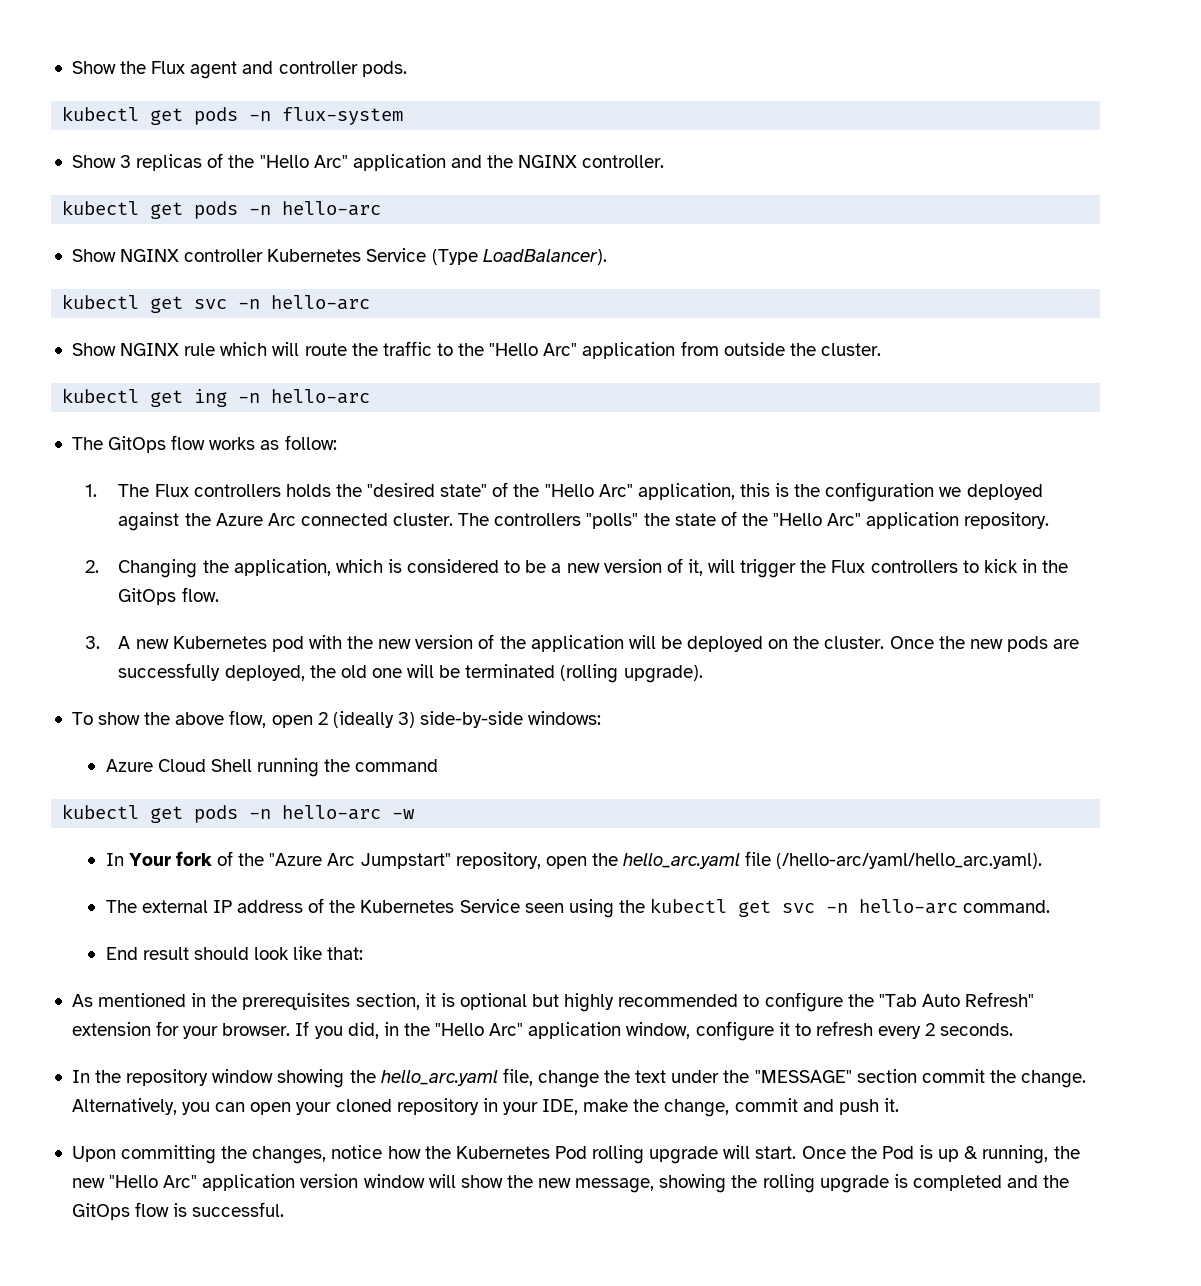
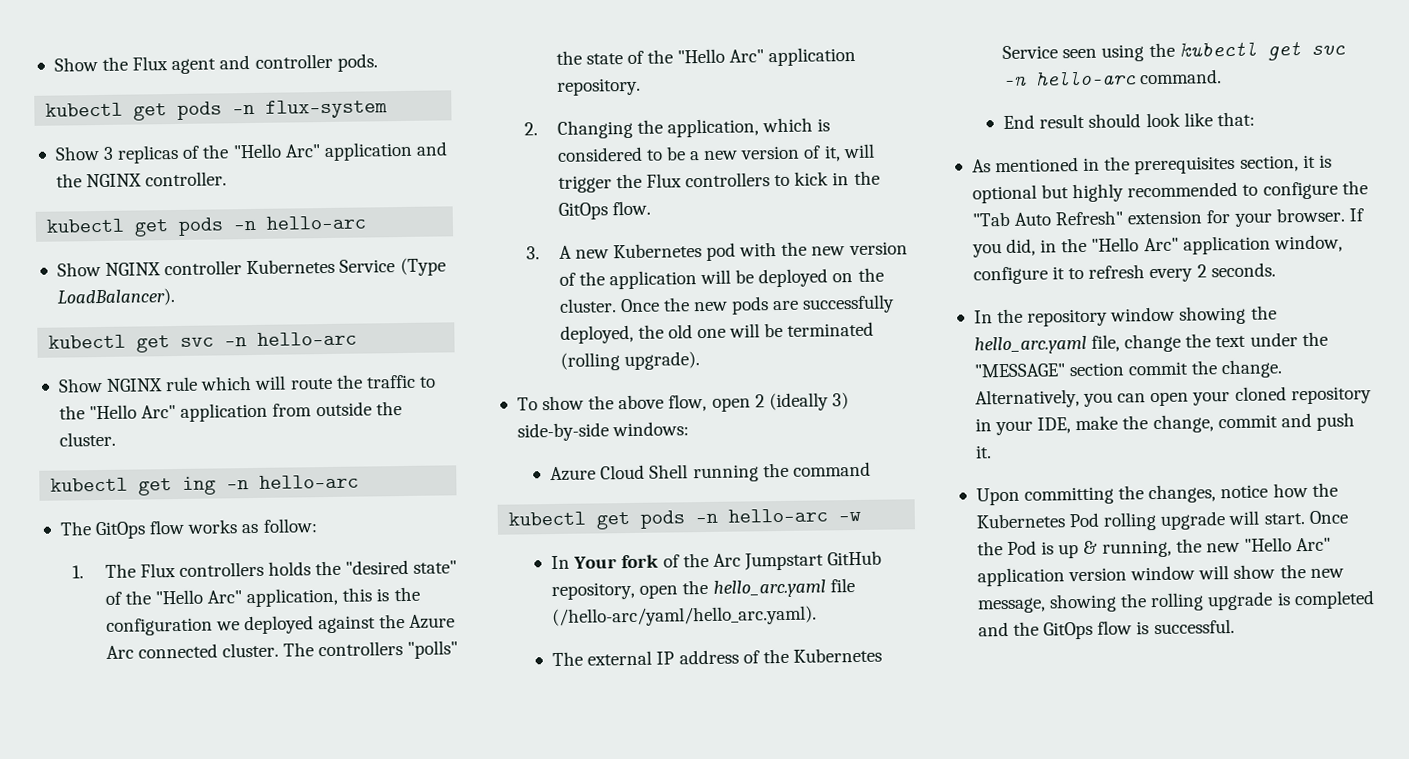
[269,853,451,869] "Azure Arc Jumpstart" -> [712,550,883,571] Arc Jumpstart GitHub

